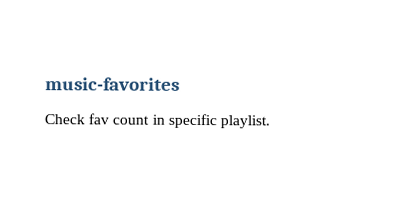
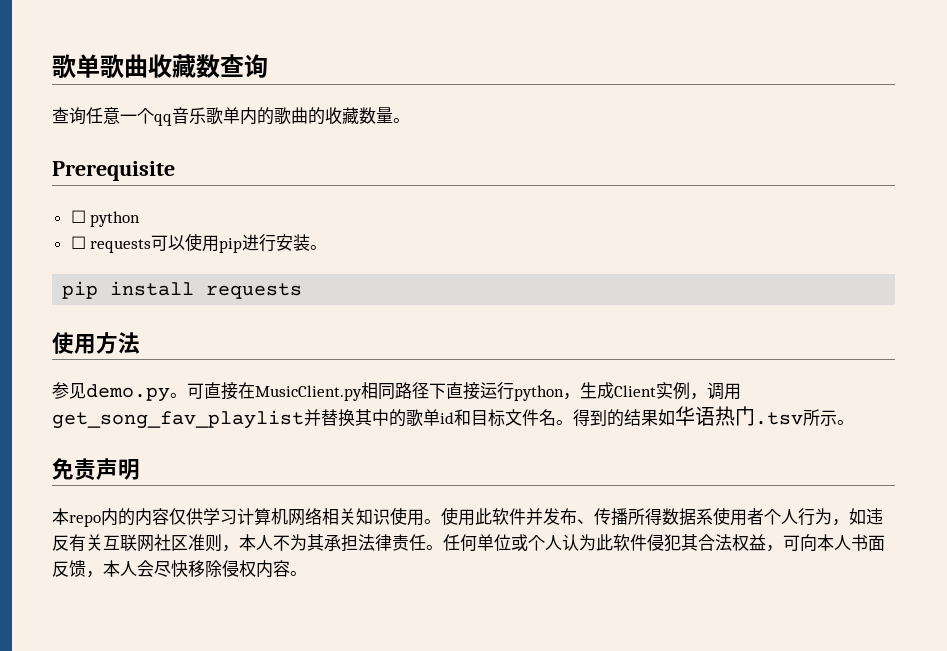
[45,77,180,91] [44,113,270,129] music-favorites // Check fav count in specific playlist. -> [52,54,268,79] [52,107,410,126] [52,161,175,181] [70,210,141,227] [70,233,328,253] [62,281,303,299] [52,332,140,354] [52,382,741,402] [52,406,854,429] [52,458,140,480] [52,507,883,527] [52,534,885,552] [52,560,307,578] 歌单歌曲收藏数查询 // 查询任意一个qq音乐歌单内的歌曲的收藏数量。 // Prerequisite // ☐ python // ☐ requests可以使用pip进行安装。 // pip install requests // 使用方法 // 参见demo.py。可直接在MusicClient.py相同路径下直接运行python，生成Client实例，调用get_song_fav_playlist并替换其中的歌单id和目标文件名。得到的结果如华语热门.tsv所示。 // 免责声明 // 本repo内的内容仅供学习计算机网络相关知识使用。使用此软件并发布、传播所得数据系使用者个人行为，如违反有关互联网社区准则，本人不为其承担法律责任。任何单位或个人认为此软件侵犯其合法权益，可向本人书面反馈，本人会尽快移除侵权内容。

